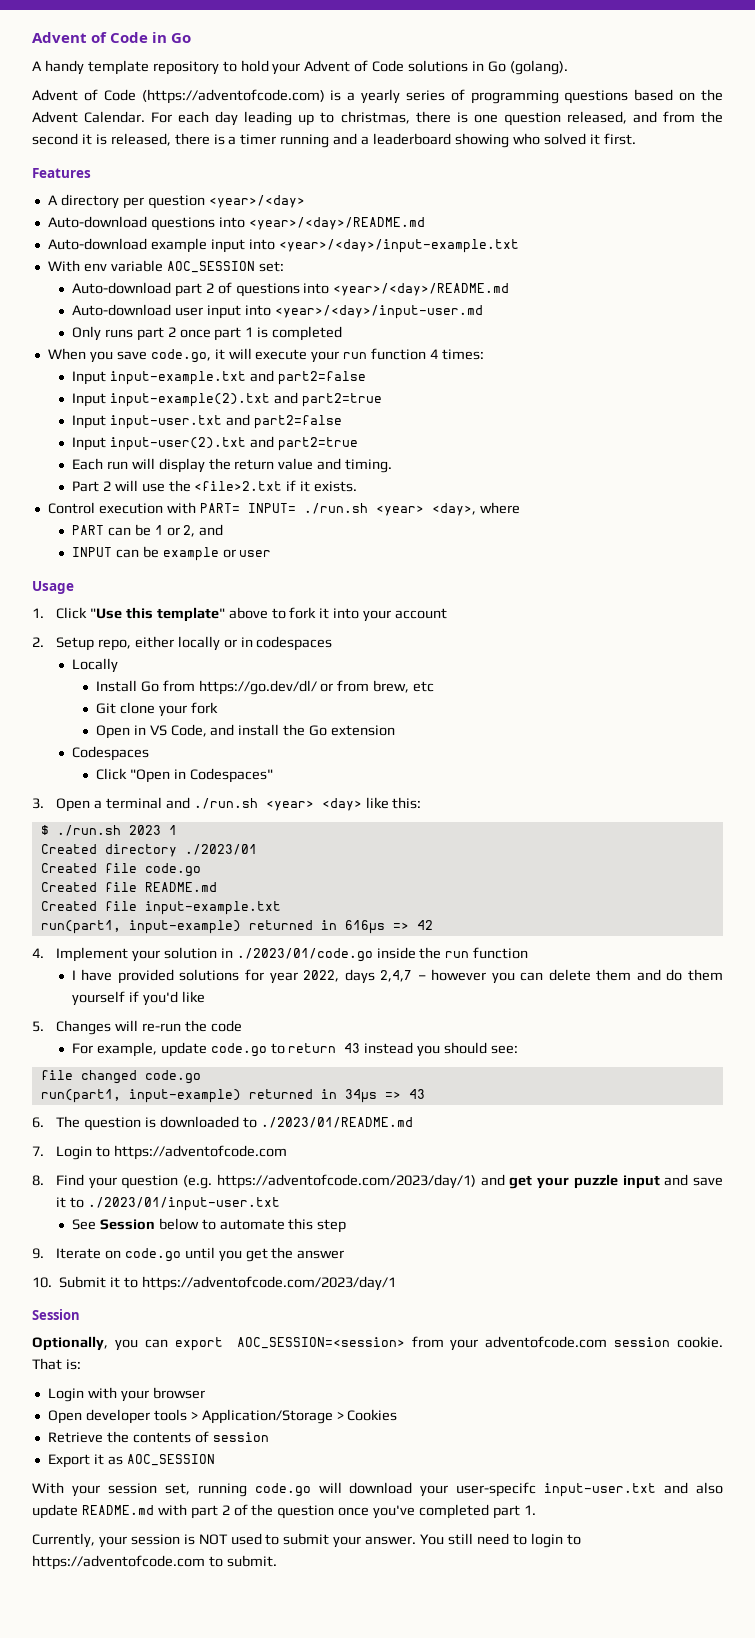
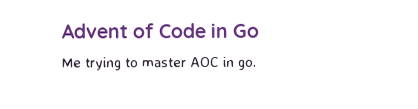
[32,60,568,75] [32,89,723,104] [32,111,723,126] [32,133,636,148] [32,168,91,178] [47,194,305,209] [47,216,425,231] [47,238,519,253] [47,260,284,273] [71,282,510,297] [71,304,483,319] [71,326,343,341] [47,348,485,363] [71,370,366,385] [71,392,382,407] [71,414,342,429] [71,436,358,451] [71,458,393,473] [71,480,358,492] [47,502,520,516] [71,524,224,537] [71,546,272,561] [32,581,74,594] [32,607,448,622] [32,636,333,651] [71,658,118,673] [95,680,435,695] [95,702,218,717] [95,724,396,739] [71,746,149,761] [95,768,273,783] [32,797,422,812] [40,825,177,836] [40,844,257,857] [40,863,201,877] [40,882,217,892] [40,901,281,915] [40,920,433,934] [32,947,529,962] [71,969,724,984] [71,991,205,1006] [32,1020,242,1035] [71,1042,519,1057] [40,1070,201,1084] [40,1089,425,1103] [32,1116,413,1131] [32,1145,287,1160] [32,1174,724,1189] [55,1197,280,1211] [71,1218,347,1233] [32,1247,345,1262] [32,1276,396,1291] [32,1309,80,1320] [32,1336,723,1351] [32,1358,81,1370] [47,1387,205,1402] [47,1409,398,1424] [47,1431,269,1443] [47,1454,215,1468] [32,1482,723,1497] [32,1504,536,1519] [32,1533,581,1548] [32,1555,277,1570] A handy template repository to hold your Advent of Code solutions in Go (golang). // Advent of Code (https://adventofcode.com) is a yearly series of programming questions based on the Advent Calendar. For each day leading up to christmas, there is one question released, and from the second it is released, there is a timer running and a leaderboard showing who solved it first. // Features // A directory per question <year>/<day> // Auto-download questions into <year>/<day>/README.md // Auto-download example input into <year>/<day>/input-example.txt // With env variable AOC_SESSION set: // Auto-download part 2 of questions into <year>/<day>/README.md // Auto-download user input into <year>/<day>/input-user.md // Only runs part 2 once part 1 is completed // When you save code.go, it will execute your run function 4 times: // Input input-example.txt and part2=false // Input input-example(2).txt and part2=true // Input input-user.txt and part2=false // Input input-user(2).txt and part2=true // Each run will display the return value and timing. // Part 2 will use the <file>2.txt if it exists. // Control execution with PART= INPUT= ./run.sh <year> <day>, where // PART can be 1 or 2, and // INPUT can be example or user // Usage // 1. Click "Use this template" above to fork it into your account // 2. Setup repo, either locally or in codespaces // Locally // Install Go from https://go.dev/dl/ or from brew, etc // Git clone your fork // Open in VS Code, and install the Go extension // Codespaces // Click "Open in Codespaces" // 3. Open a terminal and ./run.sh <year> <day> like this: // $ ./run.sh 2023 1 // Created directory ./2023/01 // Created file code.go // Created file README.md // Created file input-example.txt // run(part1, input-example) returned in 616µs => 42 // 4. Implement your solution in ./2023/01/code.go inside the run function // I have provided solutions for year 2022, days 2,4,7 – however you can delete them and do them yourself if you'd like // 5. Changes will re-run the code // For example, update code.go to return 43 instead you should see: // file changed code.go // run(part1, input-example) returned in 34µs => 43 // 6. The question is downloaded to ./2023/01/README.md // 7. Login to https://adventofcode.com // 8. Find your question (e.g. https://adventofcode.com/2023/day/1) and get your puzzle input and save it to ./2023/01/input-user.txt // See Session below to automate this step // 9. Iterate on code.go until you get the answer // 10. Submit it to https://adventofcode.com/2023/day/1 // Session // Optionally, you can export AOC_SESSION=<session> from your adventofcode.com session cookie. That is: // Login with your browser // Open developer tools > Application/Storage > Cookies // Retrieve the contents of session // Export it as AOC_SESSION // With your session set, running code.go will download your user-specifc input-user.txt and also update README.md with part 2 of the question once you've completed part 1. // Currently, your session is NOT used to submit your answer. You still need to login to https://adventofcode.com to submit. -> [62,56,257,71] Me trying to master AOC in go.

